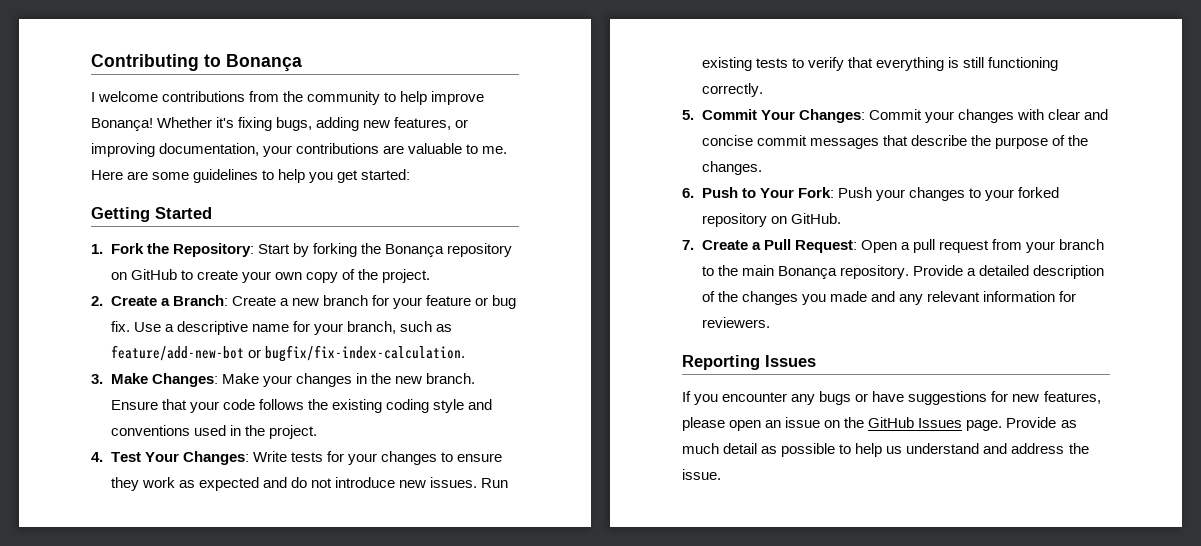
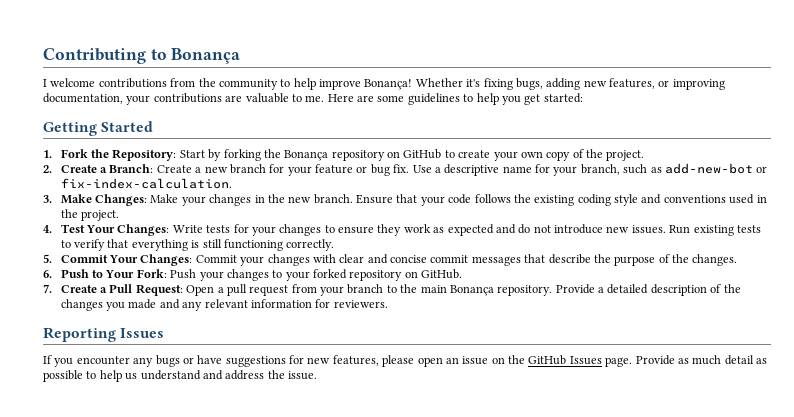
[110,345,465,362] feature/add-new-bot or bugfix/fix-index-calculation. -> [664,163,768,174] [60,178,232,189] add-new-bot or fix-index-calculation.

